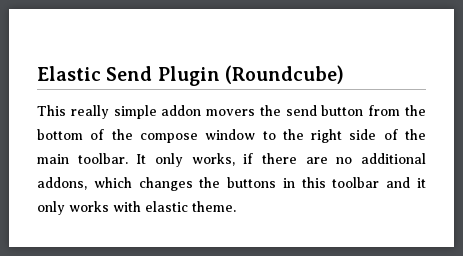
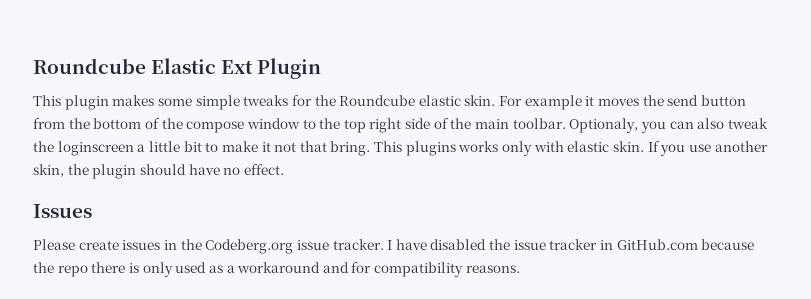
[37,66,153,81] Elastic Send -> [33,58,254,74] Roundcube Elastic Ext
[224,65,344,84] [37,105,256,119] (Roundcube) // This really simple addon movers -> [33,95,640,110] // This plugin makes some simple tweaks for the Roundcube elastic skin. For example it moves
(304, 134) none -> [343,119,366,133] top
[136,153,427,167] [37,177,426,191] [37,201,236,215] It only works, if there are no additional addons, which changes the buttons in this toolbar and it only works with elastic theme. -> [569,118,768,133] [33,141,768,156] [33,164,284,179] [33,204,92,218] [33,239,755,254] [33,262,520,277] Optionaly, you can also tweak the loginscreen a little bit to make it not that bring. This plugins works only with elastic skin. If you use another skin, the plugin should have no effect. // Issues // Please create issues in the Codeberg.org issue tracker. I have disabled the issue tracker in GitHub.com because the repo there is only used as a workaround and for compatibility reasons.

